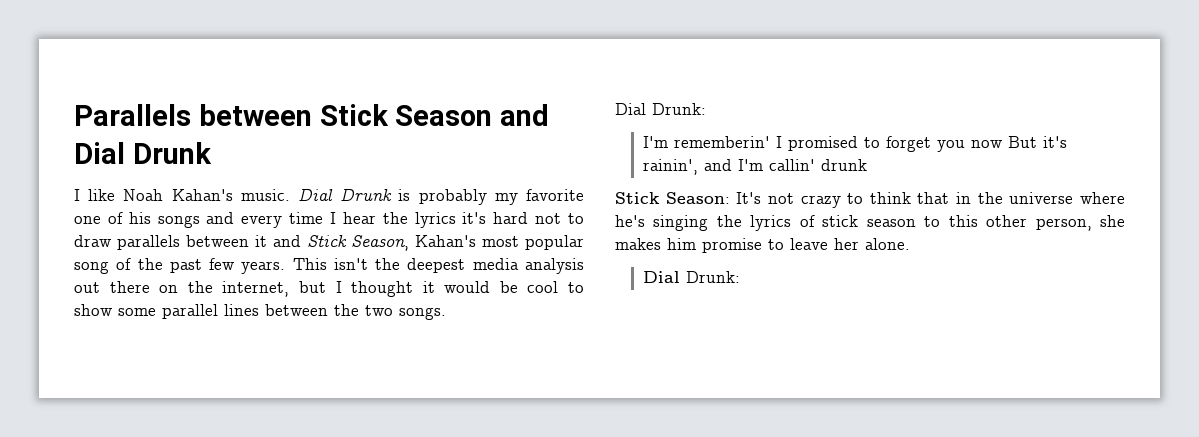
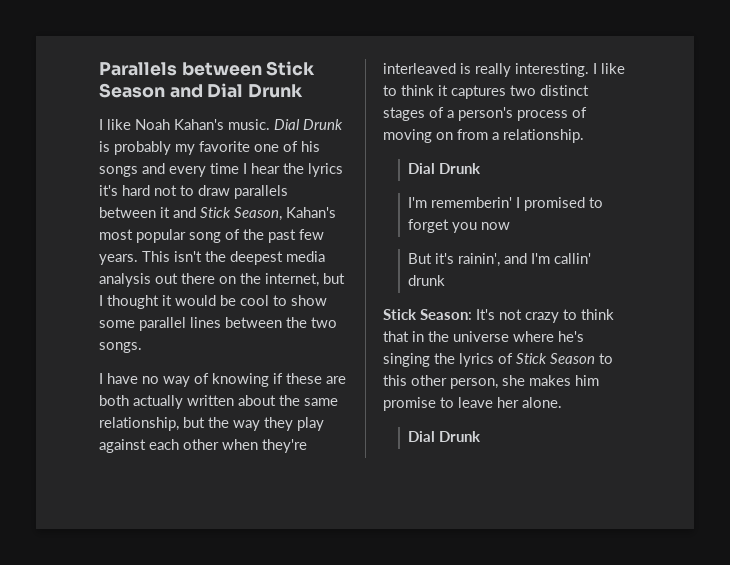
[615,103,706,115] // Dial Drunk: -> [99,373,346,387] [99,395,338,409] [99,417,324,431] [99,439,307,453] [383,63,625,77] [383,85,589,99] [383,107,587,121] [383,129,584,143] [407,163,481,174] // I have no way of knowing if these are both actually written about the same relationship, but the way they play against each other when they're interleaved is really interesting. I like to think it captures two distinct stages of a person's process of moving on from a relationship. // Dial Drunk
(1003, 144) none -> (510, 226) //
[822,215,916,227] stick season -> [516,353,595,364] Stick Season
[685,271,740,283] Drunk: -> [438,431,481,442] Drunk

